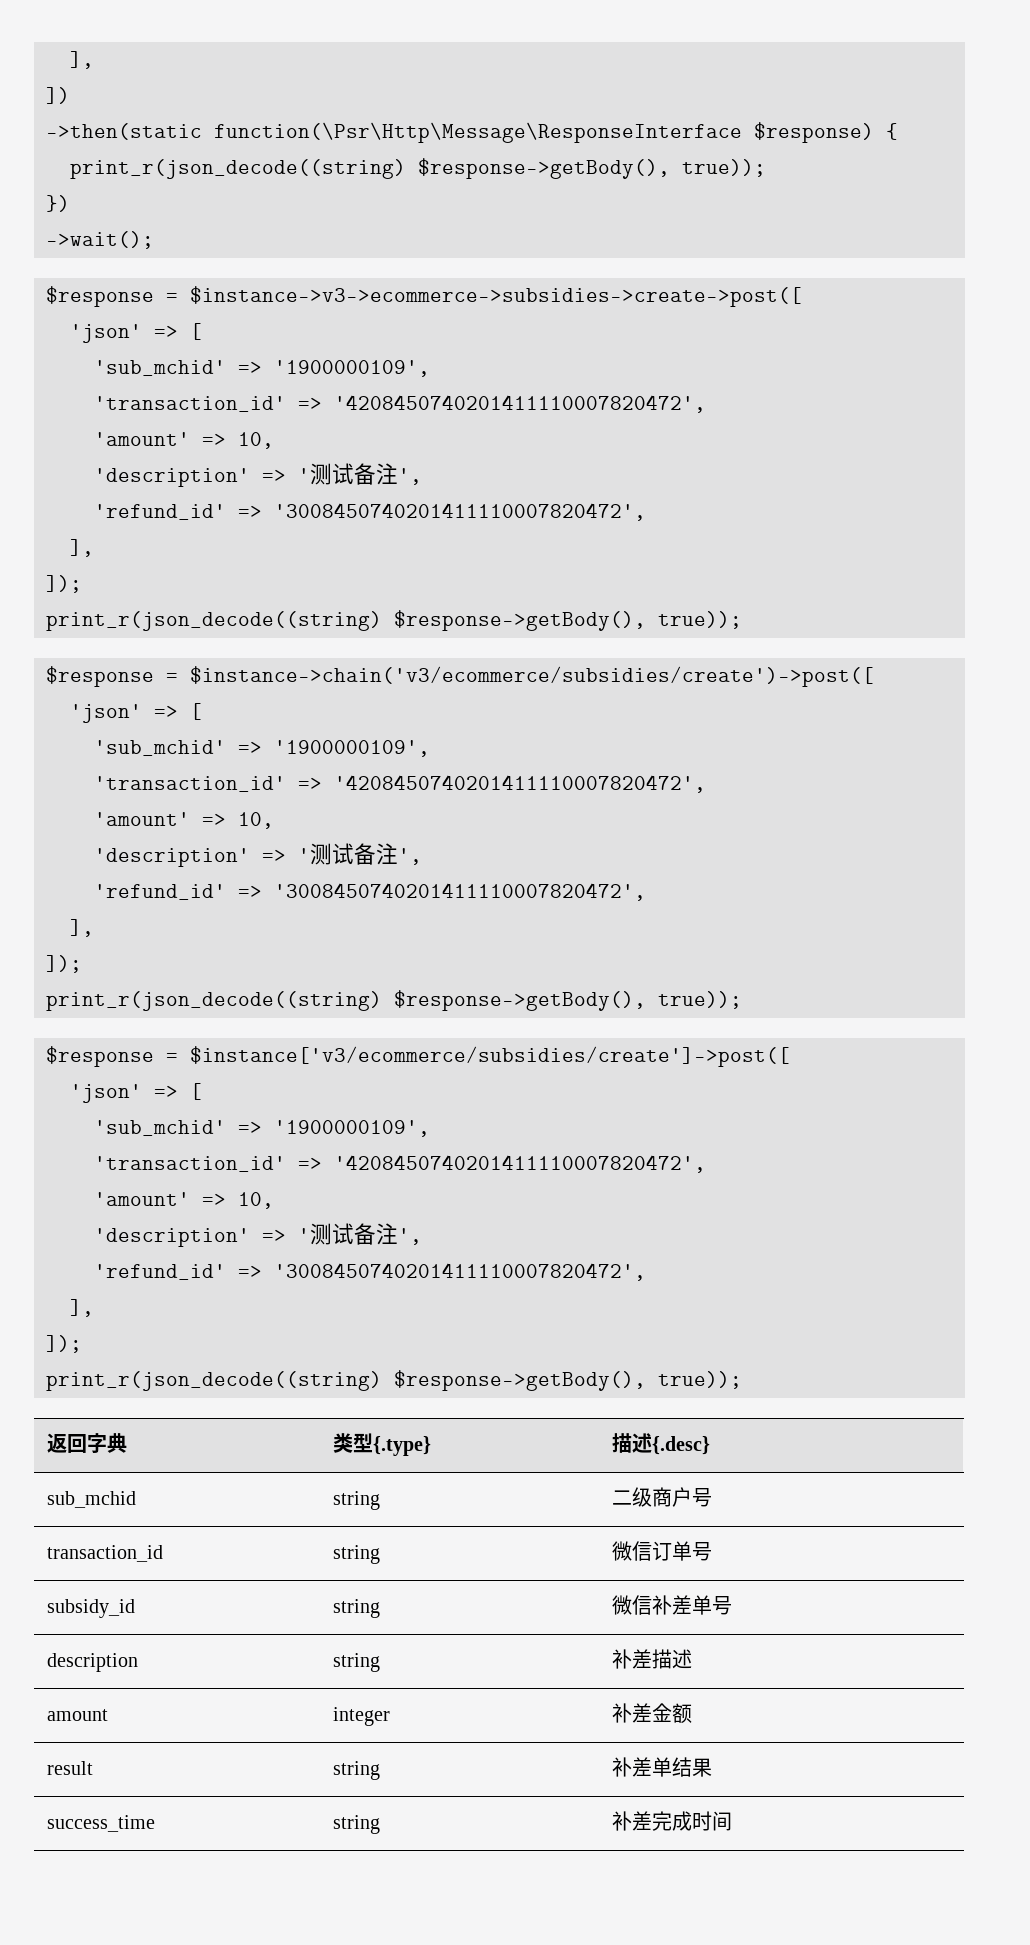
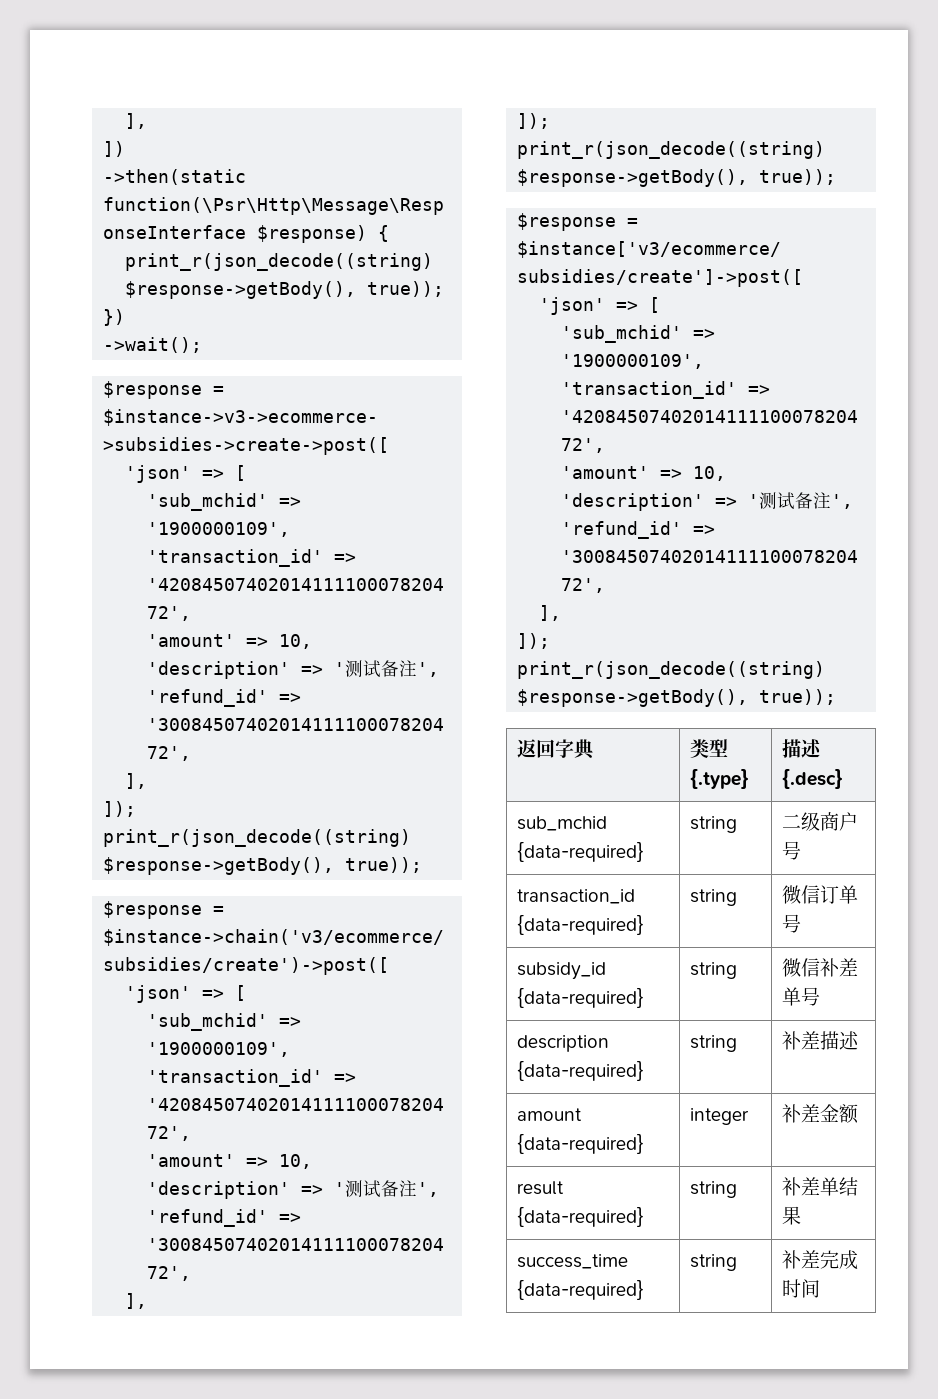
(136, 1499) none -> [517,842,645,862] {data-required}
(163, 1553) none -> [517,915,645,935] {data-required}
(135, 1608) none -> [517,988,645,1008] {data-required}
(138, 1662) none -> [517,1061,645,1081] {data-required}
(108, 1715) none -> [517,1134,645,1154] {data-required}
(93, 1768) none -> [517,1207,645,1227] {data-required}
(155, 1823) none -> [517,1280,645,1300] {data-required}

